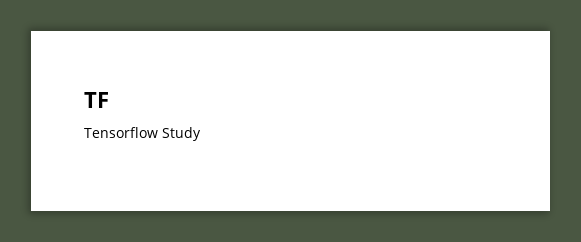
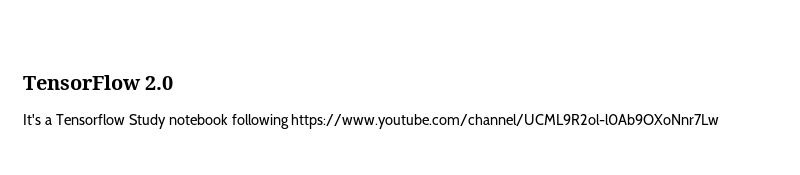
[84,92,109,108] [84,127,201,141] TF // Tensorflow Study -> [23,75,174,90] [23,114,720,129] TensorFlow 2.0 // It's a Tensorflow Study notebook following https://www.youtube.com/channel/UCML9R2ol-l0Ab9OXoNnr7Lw

